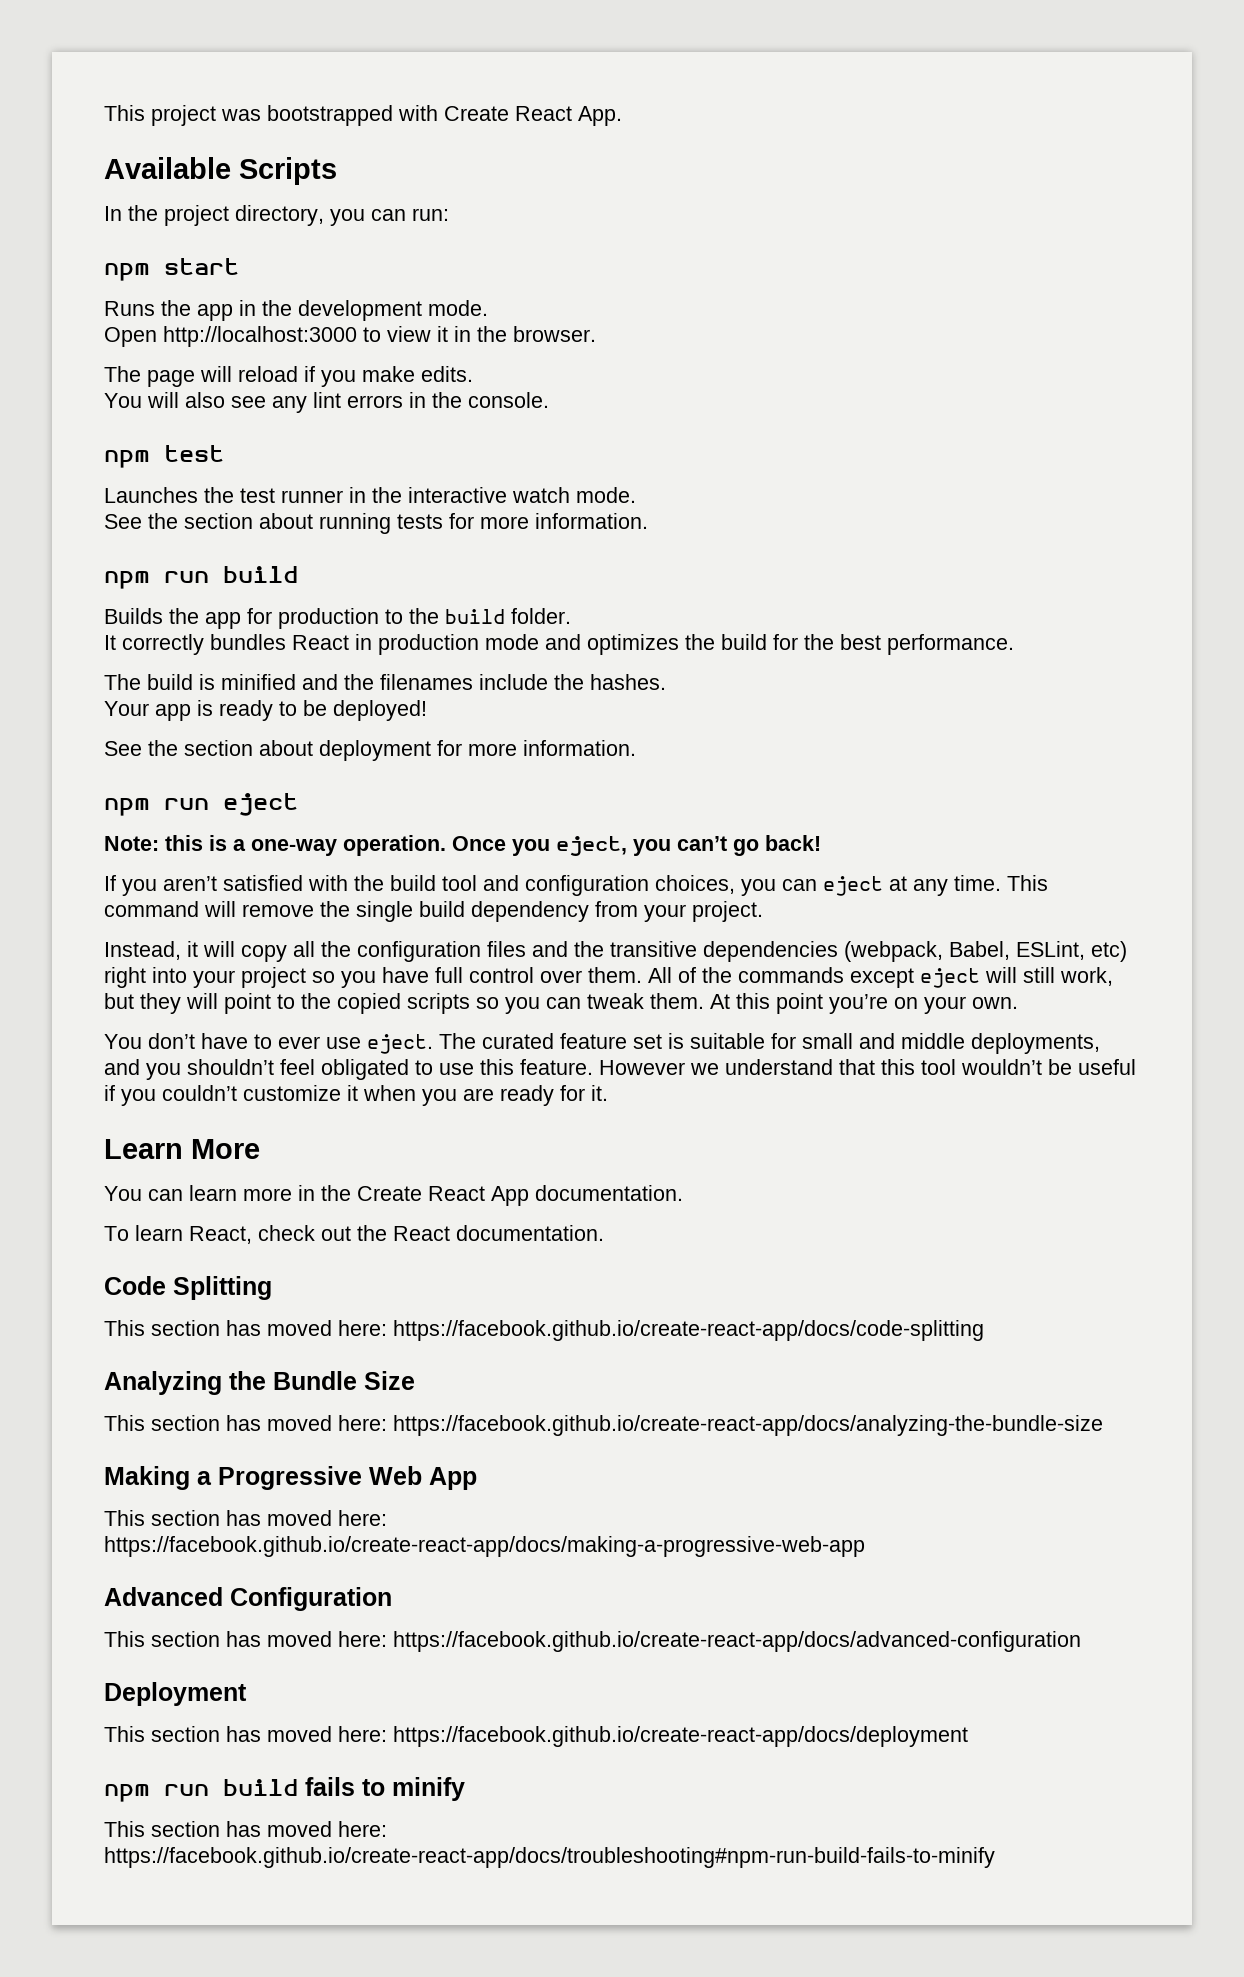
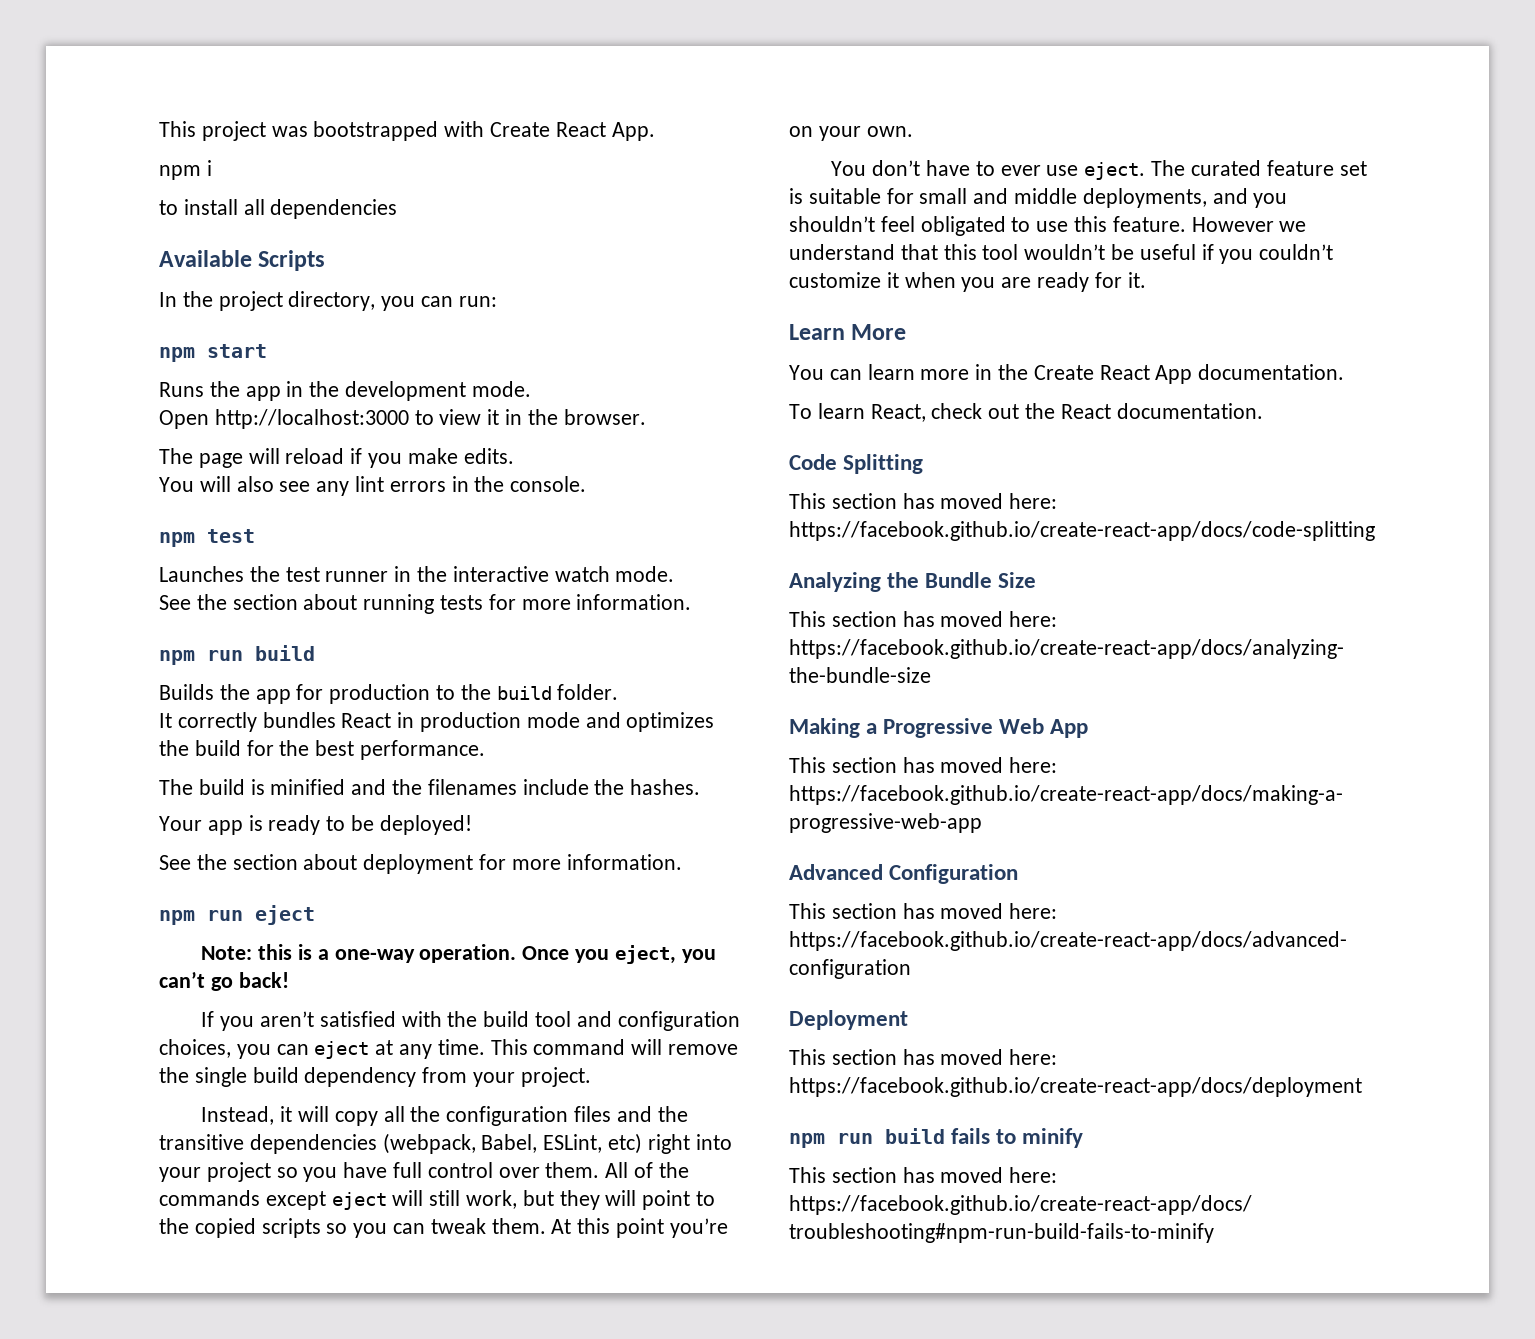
(622, 116) none -> [159,160,212,180] [159,199,398,219] // npm i // to install all dependencies

